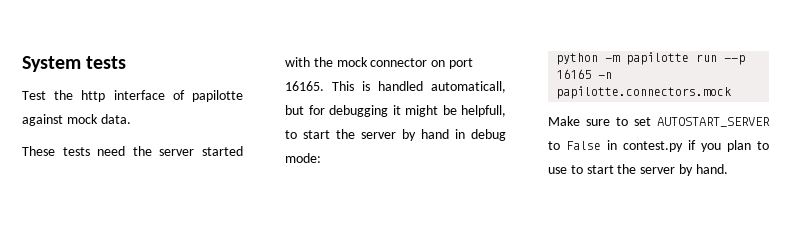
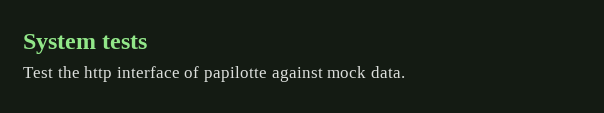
[22,146,243,156] [285,57,473,69] [285,81,506,93] [285,105,506,117] [285,129,506,141] [285,153,321,163] [556,52,746,65] [556,69,613,79] [556,86,732,99] [548,116,770,127] [548,140,769,152] [548,164,728,176] // These tests need the server started with the mock connector on port 16165. This is handled automaticall, but for debugging it might be helpfull, to start the server by hand in debug mode: // python -m papilotte run --p 16165 -n papilotte.connectors.mock // Make sure to set AUTOSTART_SERVER to False in contest.py if you plan to use to start the server by hand. -> (405, 72) none

